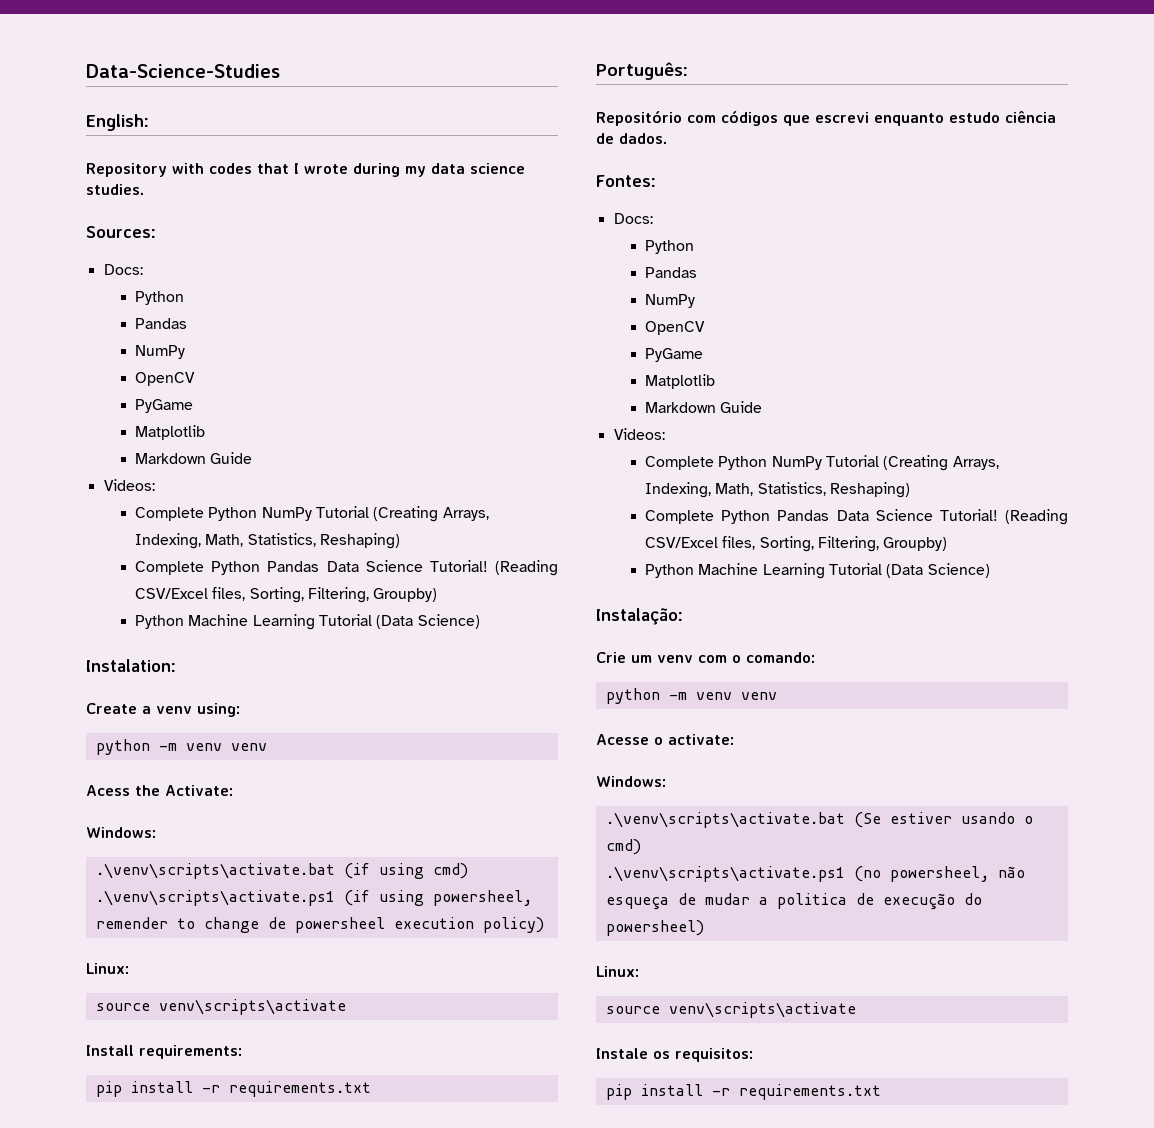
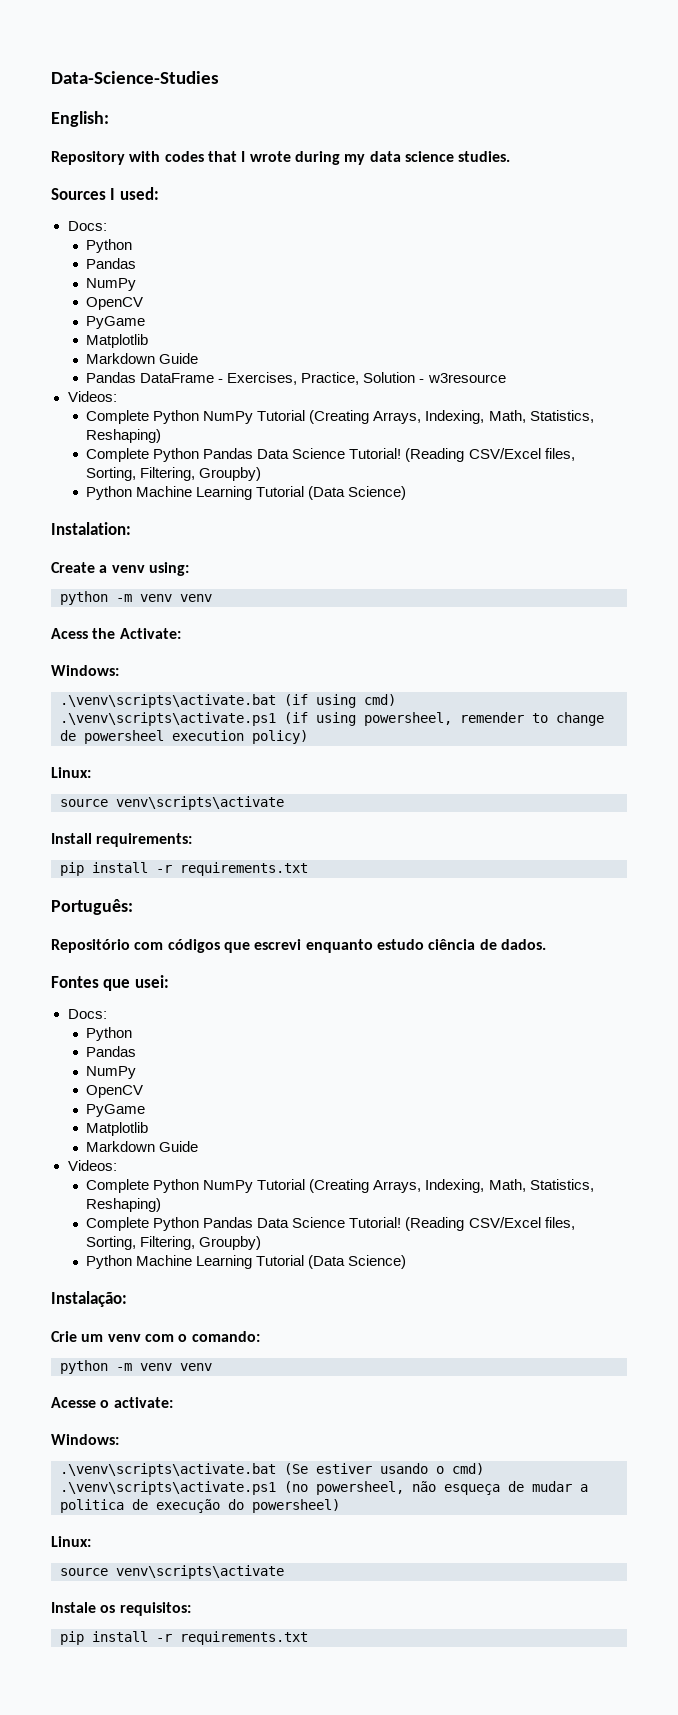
[86,226,156,238] [103,264,143,275] [135,291,185,305] [135,318,188,329] [135,345,186,359] [135,372,196,386] [135,399,194,413] [135,425,206,440] [135,452,253,464] Sources: // Docs: // Python // Pandas // NumPy // OpenCV // PyGame // Matplotlib // Markdown Guide -> [51,187,159,200] [67,221,107,231] [86,239,133,253] [86,258,137,269] [86,278,137,291] [86,297,144,310] [86,316,146,329] [86,334,149,348] [86,353,199,364] [86,372,506,385] Sources I used: // Docs: // Python // Pandas // NumPy // OpenCV // PyGame // Matplotlib // Markdown Guide // Pandas DataFrame - Exercises, Practice, Solution - w3resource
[596,175,656,187] Fontes: -> [51,975,169,991] Fontes que usei:

